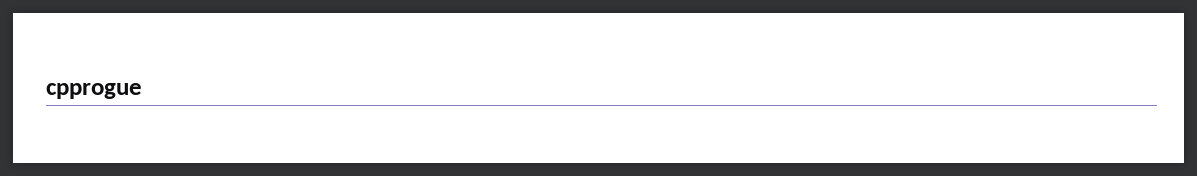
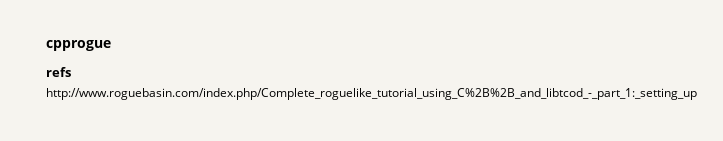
(142, 91) none -> [46,67,71,77] [46,88,697,100] // refs // http://www.roguebasin.com/index.php/Complete_roguelike_tutorial_using_C%2B%2B_and_libtcod_-_part_1:_setting_up

